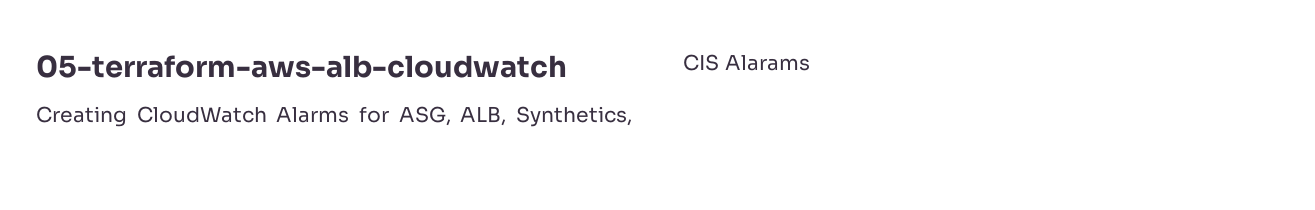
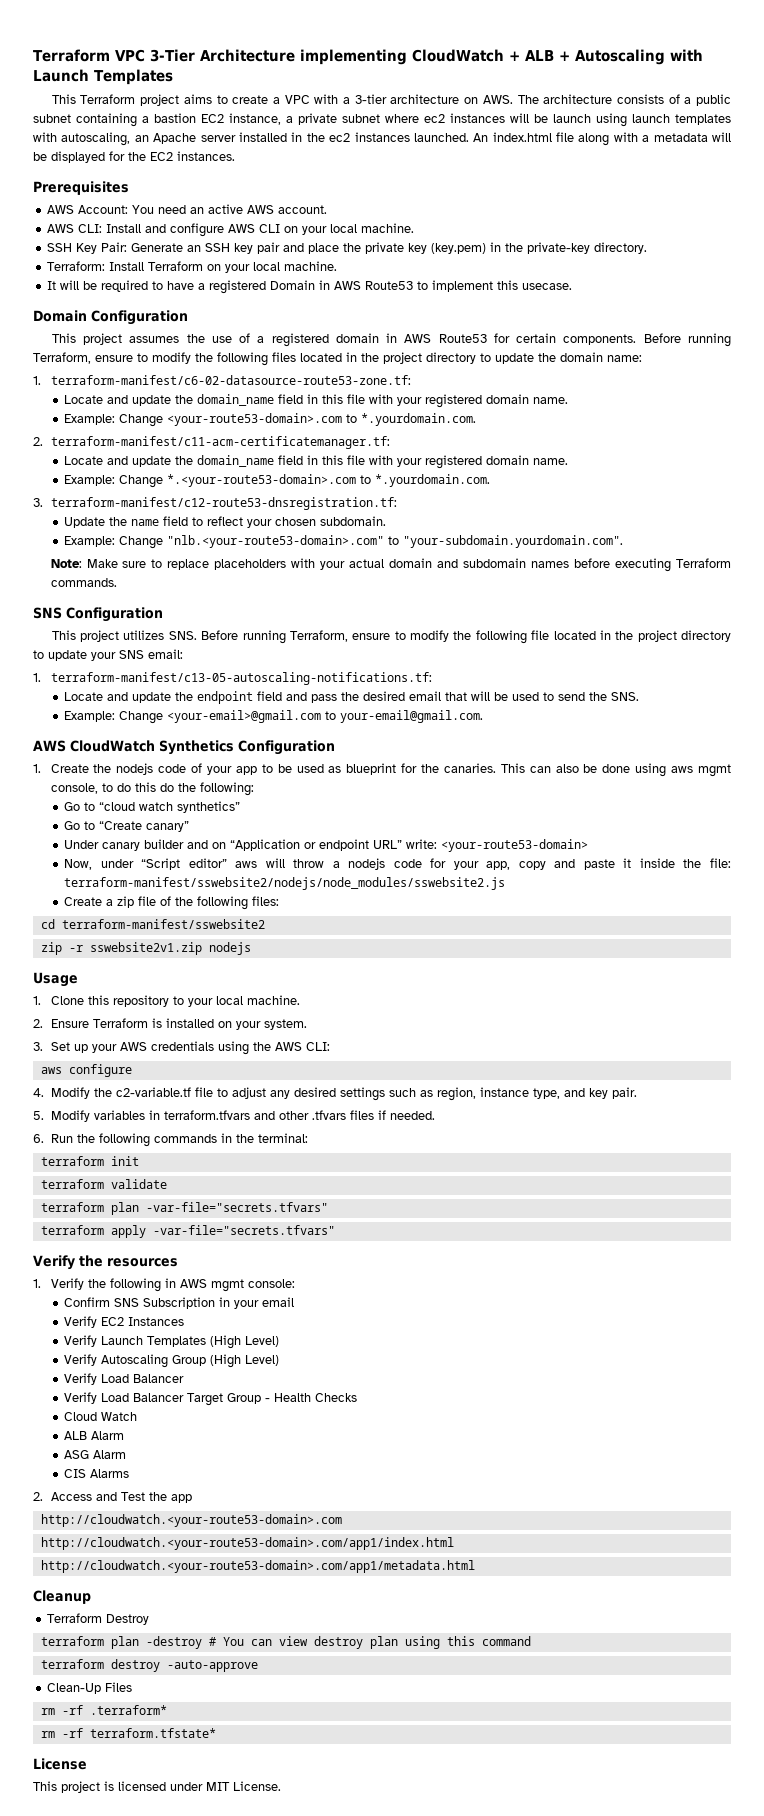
[36,55,567,78] [36,106,632,127] [683,54,810,71] 05-terraform-aws-alb-cloudwatch // Creating CloudWatch Alarms for ASG, ALB, Synthetics, CIS Alarams -> [33,49,703,65] [33,69,173,85] [51,94,731,106] [33,113,731,127] [33,132,732,146] [33,151,235,163] [33,181,129,195] [46,204,327,214] [46,223,414,237] [46,242,647,254] [46,261,337,273] [46,280,572,294] [33,310,188,325] [51,333,731,347] [33,352,642,366] [33,375,411,385] [64,394,569,408] [64,413,477,427] [33,436,390,449] [64,455,569,469] [64,474,491,488] [33,497,397,510] [64,516,387,528] [64,535,624,549] [50,558,732,572] [50,578,117,587] [33,607,163,622] [51,630,732,644] [33,649,183,661] [33,672,432,685] [64,691,640,704] [64,710,484,724] [33,740,335,755] [33,763,731,777] [50,782,254,796] [64,801,241,813] [64,821,190,832] [64,839,589,852] [64,858,731,870] [64,877,506,890] [64,896,280,910] [40,919,265,929] [40,942,251,955] [33,972,78,987] [33,995,300,1007] [33,1018,307,1030] [33,1041,330,1055] [40,1064,132,1077] [33,1087,637,1101] [33,1110,435,1122] [33,1133,308,1147] [40,1156,139,1166] [40,1179,167,1189] [40,1202,328,1215] [40,1225,335,1238] [33,1255,178,1270] [33,1278,295,1292] [64,1297,295,1309] [64,1316,185,1328] [64,1335,280,1349] [64,1354,280,1368] [64,1373,185,1385] [64,1392,358,1406] [64,1412,138,1421] [64,1431,125,1440] [64,1450,127,1459] [64,1469,130,1478] [33,1492,192,1503] [40,1514,342,1527] [40,1537,454,1550] [40,1560,475,1573] [33,1590,91,1604] [46,1613,149,1625] [40,1636,531,1649] [40,1659,258,1672] [46,1682,132,1694] [40,1705,167,1715] [40,1728,216,1738] [33,1758,87,1770] [33,1781,281,1793] Terraform VPC 3-Tier Architecture implementing CloudWatch + ALB + Autoscaling with Launch Templates // This Terraform project aims to create a VPC with a 3-tier architecture on AWS. The architecture consists of a public subnet containing a bastion EC2 instance, a private subnet where ec2 instances will be launch using launch templates with autoscaling, an Apache server installed in the ec2 instances launched. An index.html file along with a metadata will be displayed for the EC2 instances. // Prerequisites // AWS Account: You need an active AWS account. // AWS CLI: Install and configure AWS CLI on your local machine. // SSH Key Pair: Generate an SSH key pair and place the private key (key.pem) in the private-key directory. // Terraform: Install Terraform on your local machine. // It will be required to have a registered Domain in AWS Route53 to implement this usecase. // Domain Configuration // This project assumes the use of a registered domain in AWS Route53 for certain components. Before running Terraform, ensure to modify the following files located in the project directory to update the domain name: // 1. terraform-manifest/c6-02-datasource-route53-zone.tf: // Locate and update the domain_name field in this file with your registered domain name. // Example: Change <your-route53-domain>.com to *.yourdomain.com. // 2. terraform-manifest/c11-acm-certificatemanager.tf: // Locate and update the domain_name field in this file with your registered domain name. // Example: Change *.<your-route53-domain>.com to *.yourdomain.com. // 3. terraform-manifest/c12-route53-dnsregistration.tf: // Update the name field to reflect your chosen subdomain. // Example: Change "nlb.<your-route53-domain>.com" to "your-subdomain.yourdomain.com". // Note: Make sure to replace placeholders with your actual domain and subdomain names before executing Terraform commands. // SNS Configuration // This project utilizes SNS. Before running Terraform, ensure to modify the following file located in the project directory to update your SNS email: // 1. terraform-manifest/c13-05-autoscaling-notifications.tf: // Locate and update the endpoint field and pass the desired email that will be used to send the SNS. // Example: Change <your-email>@gmail.com to your-email@gmail.com. // AWS CloudWatch Synthetics Configuration // 1. Create the nodejs code of your app to be used as blueprint for the canaries. This can also be done using aws mgmt console, to do this do the following: // Go to “cloud watch synthetics” // Go to “Create canary” // Under canary builder and on “Application or endpoint URL” write: <your-route53-domain> // Now, under “Script editor” aws will throw a nodejs code for your app, copy and paste it inside the file: terraform-manifest/sswebsite2/nodejs/node_modules/sswebsite2.js // Create a zip file of the following files: // cd terraform-manifest/sswebsite2 // zip -r sswebsite2v1.zip nodejs // Usage // 1. Clone this repository to your local machine. // 2. Ensure Terraform is installed on your system. // 3. Set up your AWS credentials using the AWS CLI: // aws configure // 4. Modify the c2-variable.tf file to adjust any desired settings such as region, instance type, and key pair. // 5. Modify variables in terraform.tfvars and other .tfvars files if needed. // 6. Run the following commands in the terminal: // terraform init // terraform validate // terraform plan -var-file="secrets.tfvars" // terraform apply -var-file="secrets.tfvars" // Verify the resources // 1. Verify the following in AWS mgmt console: // Confirm SNS Subscription in your email // Verify EC2 Instances // Verify Launch Templates (High Level) // Verify Autoscaling Group (High Level) // Verify Load Balancer // Verify Load Balancer Target Group - Health Checks // Cloud Watch // ALB Alarm // ASG Alarm // CIS Alarms // 2. Access and Test the app // http://cloudwatch.<your-route53-domain>.com // http://cloudwatch.<your-route53-domain>.com/app1/index.html // http://cloudwatch.<your-route53-domain>.com/app1/metadata.html // Cleanup // Terraform Destroy // terraform plan -destroy # You can view destroy plan using this command // terraform destroy -auto-approve // Clean-Up Files // rm -rf .terraform* // rm -rf terraform.tfstate* // License // This project is licensed under MIT License.

